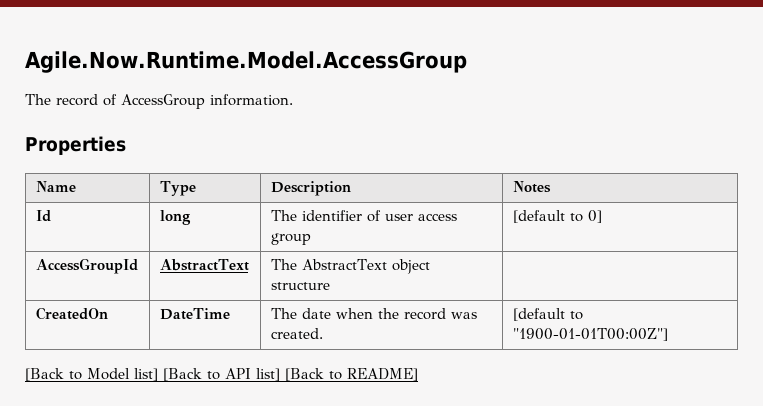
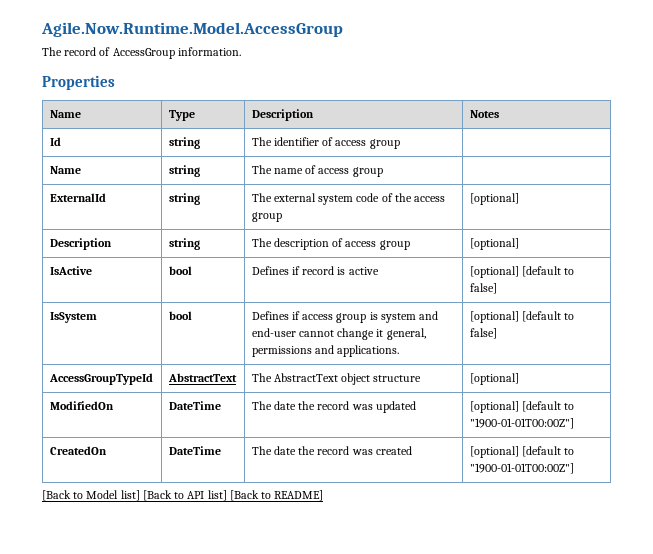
[159,210,191,225] long -> [168,137,200,149] string
[384,213,457,221] [270,233,311,245] [512,210,602,223] [35,258,138,274] user access group | [default to 0] // AccessGroupId -> [335,139,400,149] [49,166,81,174] [168,165,200,177] [251,165,383,177] [49,193,106,202] [168,193,200,205] [251,193,446,205] [251,212,282,222] [469,193,519,205] [49,238,112,250] [168,238,200,250] [251,238,410,250] [469,238,519,250] [49,266,92,275] [168,266,192,275] [251,266,379,275] [469,266,575,278] [469,283,497,294] [49,312,97,323] [168,311,192,320] [251,311,439,323] [251,328,426,340] [251,345,400,357] [469,311,575,323] [469,328,497,339] [48,373,153,385] access group | // Name | string | The name of access group | // ExternalId | string | The external system code of the access group | [optional] // Description | string | The description of access group | [optional] // IsActive | bool | Defines if record is active | [optional] [default to false] // IsSystem | bool | Defines if access group is system and end-user cannot change it general, permissions and applications. | [optional] [default to false] // AccessGroupTypeId
(330, 286) none -> [469,373,519,385] [49,401,114,410] [168,401,221,410] [251,401,416,413] [469,401,575,413] [469,418,574,429] [optional] // ModifiedOn | DateTime | The date the record was updated | [optional] [default to "1900-01-01T00:00Z"]
[335,308,477,320] [270,328,323,339] when the record was created. | -> [298,446,412,455] [469,446,519,458] the record was created | [optional]

